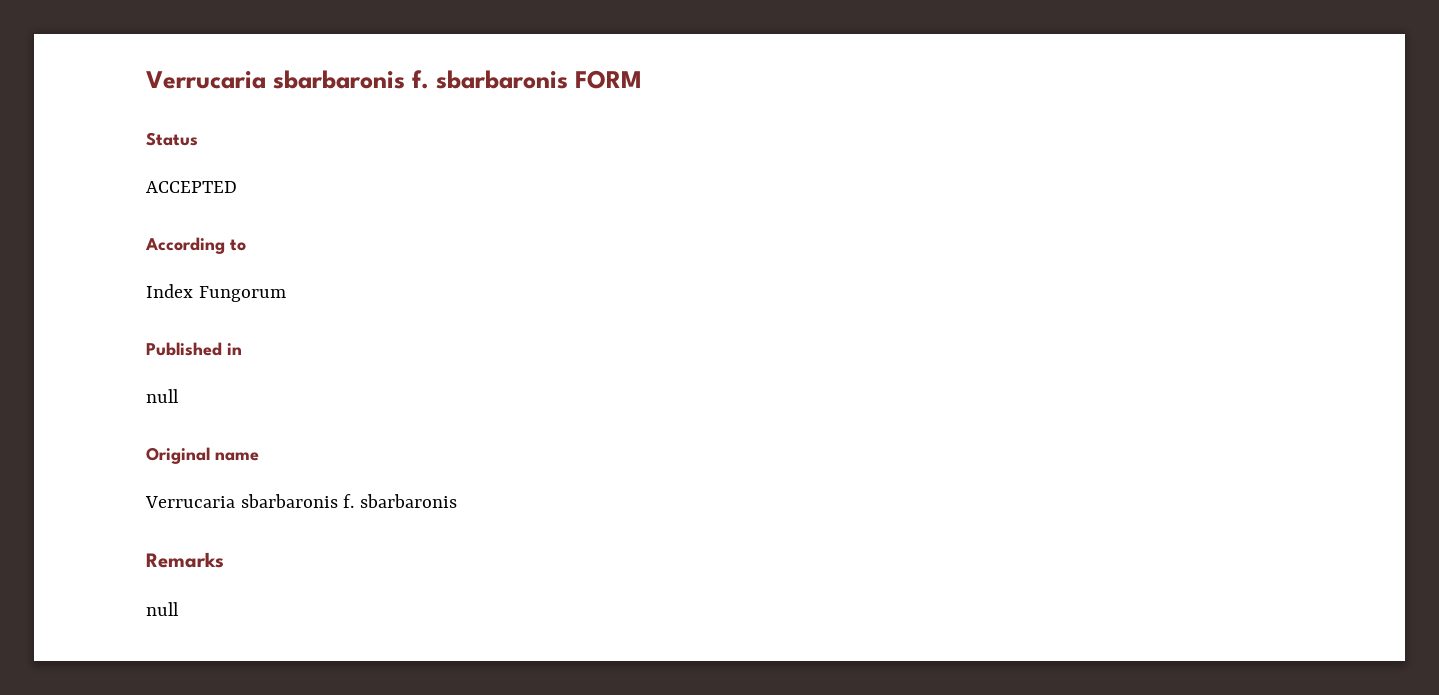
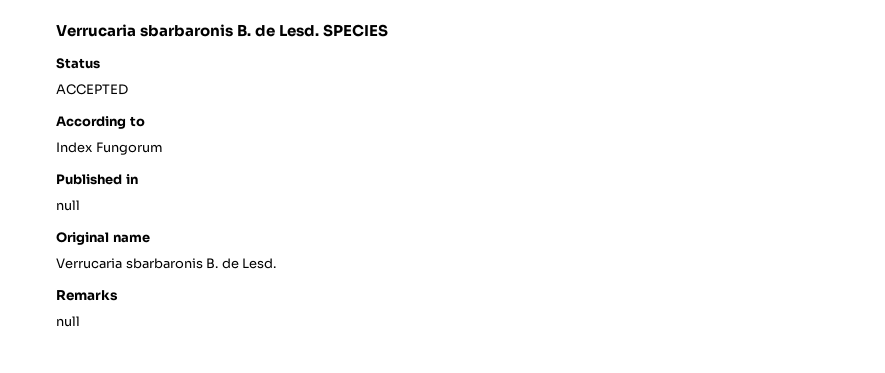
[146,70,642,89] Verrucaria sbarbaronis f. sbarbaronis FORM -> [56,24,389,37] Verrucaria sbarbaronis B. de Lesd. SPECIES
[343,494,458,508] f. sbarbaronis -> [206,258,277,269] B. de Lesd.

